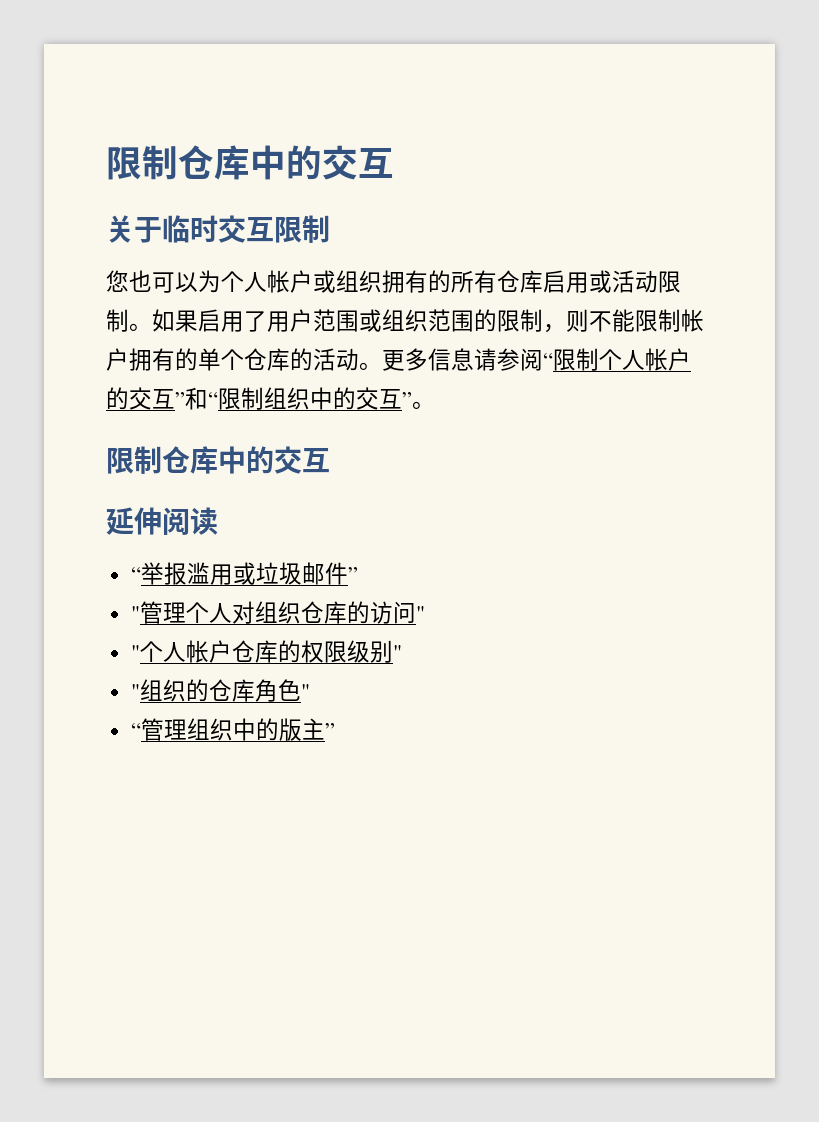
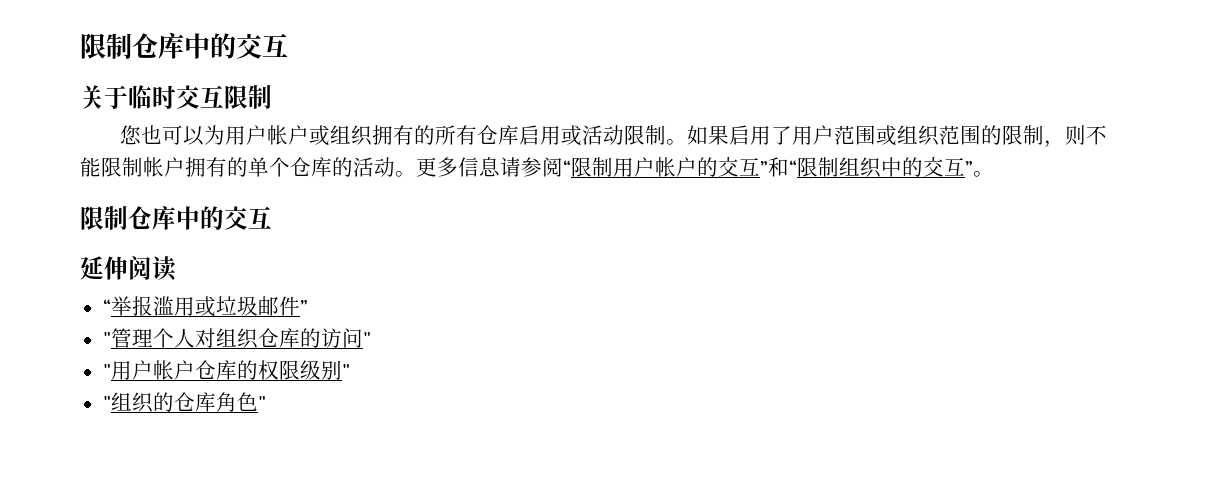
[221,271,267,292] 个人 -> [224,125,267,145] 用户
[599,349,645,370] 个人 -> [613,157,655,177] 用户
[139,641,186,662] 个人 -> [110,360,153,380] 用户
[130,718,335,741] // “管理组织中的版主” -> (266, 403) none

